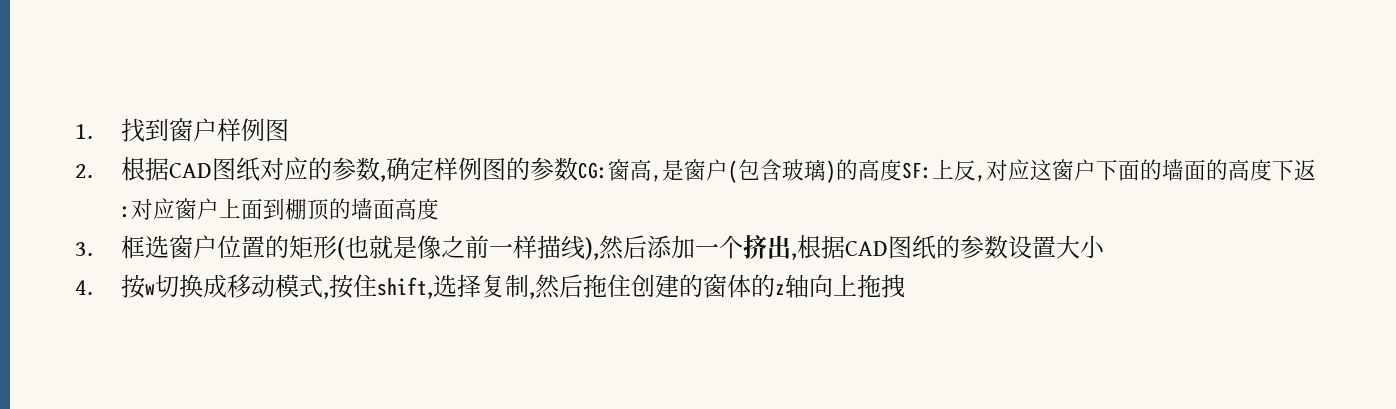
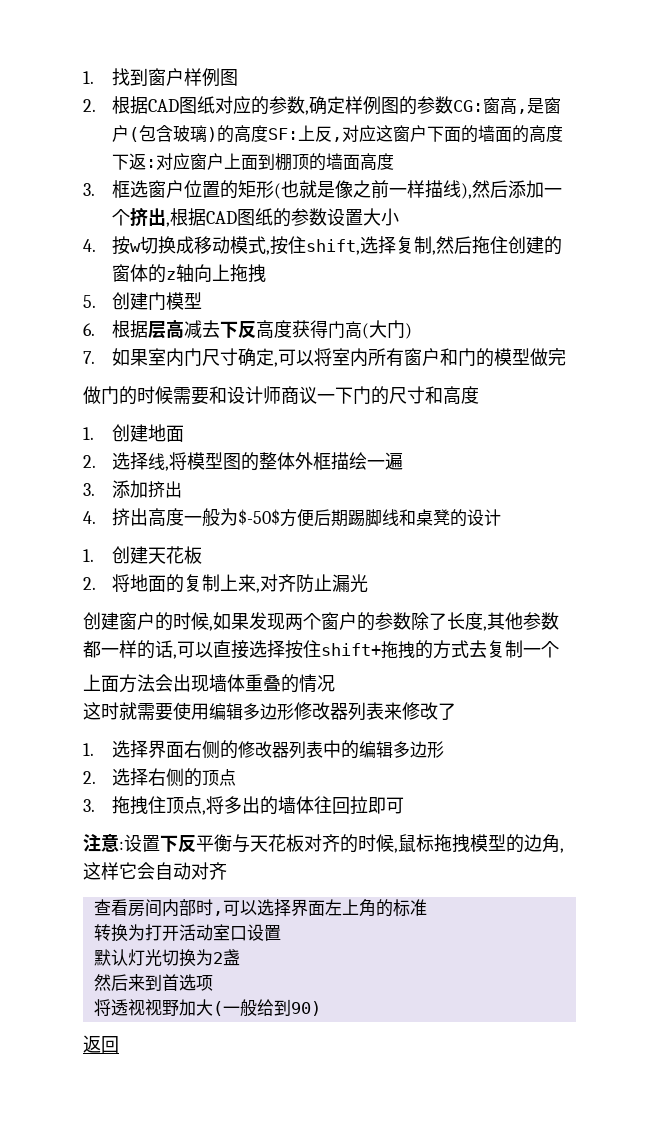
(906, 286) none -> [83,292,203,310] [83,320,413,339] [83,348,567,367] [83,386,479,405] [83,424,185,442] [83,452,404,471] [83,480,183,498] [83,508,502,527] [83,546,203,564] [83,574,369,593] [83,612,559,631] [83,640,559,659] [83,674,335,693] [83,702,456,721] [83,740,445,759] [83,768,237,787] [83,796,405,815] [83,834,564,853] [83,862,227,880] [93,899,427,917] [93,924,281,942] [93,949,240,967] [93,974,213,991] [93,999,321,1016] [83,1035,119,1053] // 5.创建门模型 // 6.根据层高减去下反高度获得门高(大门) // 7.如果室内门尺寸确定,可以将室内所有窗户和门的模型做完 // 做门的时候需要和设计师商议一下门的尺寸和高度 // 1.创建地面 // 2.选择线,将模型图的整体外框描绘一遍 // 3.添加挤出 // 4.挤出高度一般为$-50$方便后期踢脚线和桌凳的设计 // 1.创建天花板 // 2.将地面的复制上来,对齐防止漏光 // 创建窗户的时候,如果发现两个窗户的参数除了长度,其他参数都一样的话,可以直接选择按住shift+拖拽的方式去复制一个 // 上面方法会出现墙体重叠的情况 // 这时就需要使用编辑多边形修改器列表来修改了 // 1.选择界面右侧的修改器列表中的编辑多边形 // 2.选择右侧的顶点 // 3.拖拽住顶点,将多出的墙体往回拉即可 // 注意:设置下反平衡与天花板对齐的时候,鼠标拖拽模型的边角,这样它会自动对齐 // 查看房间内部时,可以选择界面左上角的标准 // 转换为打开活动室口设置 // 默认灯光切换为2盏 // 然后来到首选项 // 将透视视野加大(一般给到90) // 返回

